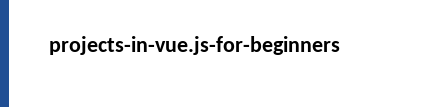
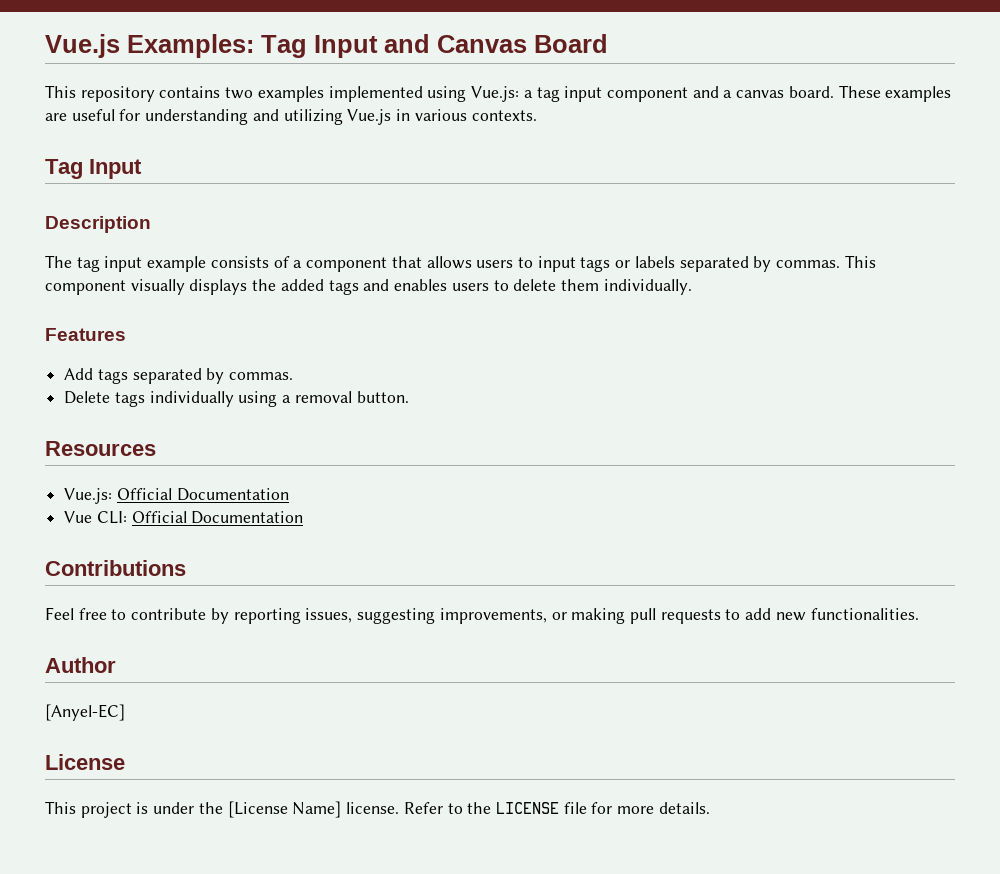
[49,36,340,55] projects-in-vue.js-for-beginners -> [45,34,608,58] [45,85,952,102] [45,109,537,125] [45,159,142,179] [45,216,151,233] [45,255,876,272] [45,279,692,295] [45,328,126,341] [64,368,294,384] [64,391,409,407] [45,441,156,456] [64,488,289,504] [64,511,304,524] [45,560,186,576] [45,607,919,624] [45,657,116,673] [45,704,125,721] [45,754,125,770] [45,801,710,818] Vue.js Examples: Tag Input and Canvas Board // This repository contains two examples implemented using Vue.js: a tag input component and a canvas board. These examples are useful for understanding and utilizing Vue.js in various contexts. // Tag Input // Description // The tag input example consists of a component that allows users to input tags or labels separated by commas. This component visually displays the added tags and enables users to delete them individually. // Features // Add tags separated by commas. // Delete tags individually using a removal button. // Resources // Vue.js: Official Documentation // Vue CLI: Official Documentation // Contributions // Feel free to contribute by reporting issues, suggesting improvements, or making pull requests to add new functionalities. // Author // [Anyel-EC] // License // This project is under the [License Name] license. Refer to the LICENSE file for more details.

